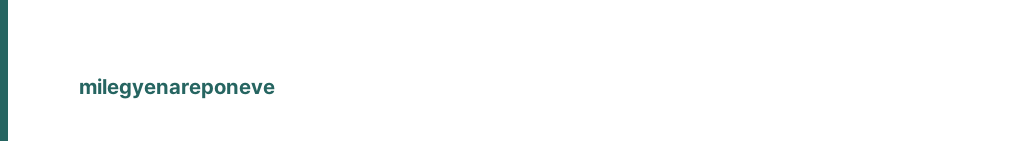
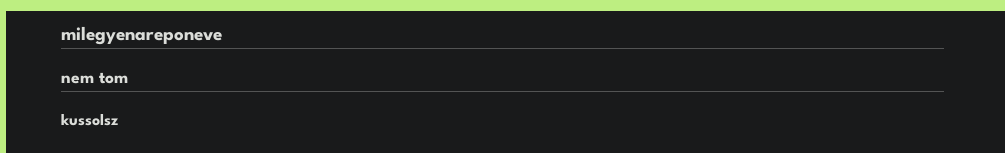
(275, 88) none -> [61,72,128,84] [61,114,118,126] // nem tom // kussolsz

